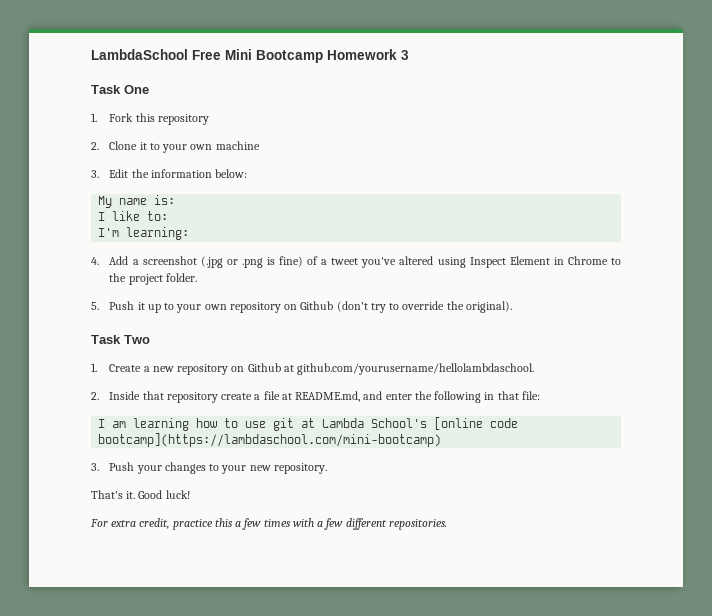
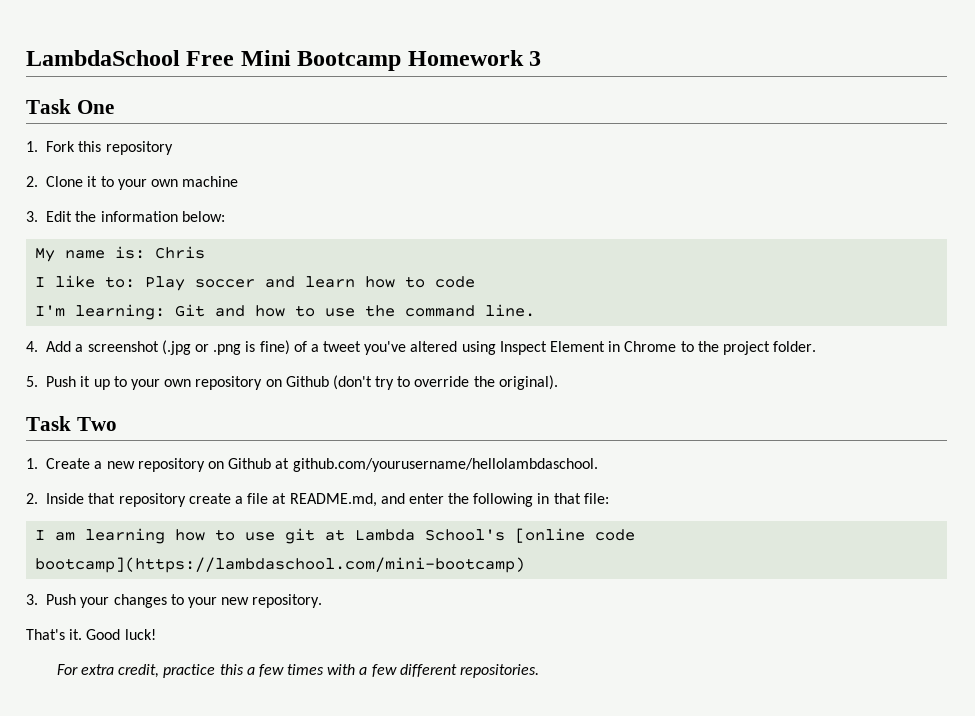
(176, 200) none -> [155,246,206,259] Chris
[98,227,190,240] // I'm learning: -> [145,276,476,291] [35,304,536,320] Play soccer and learn how to code // I'm learning: Git and how to use the command line.

